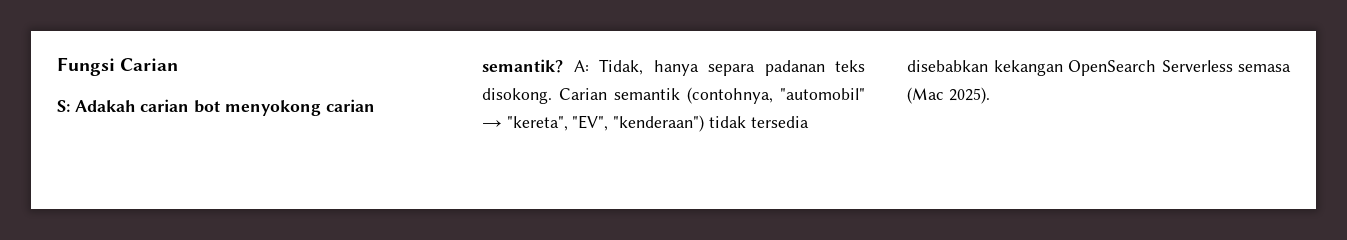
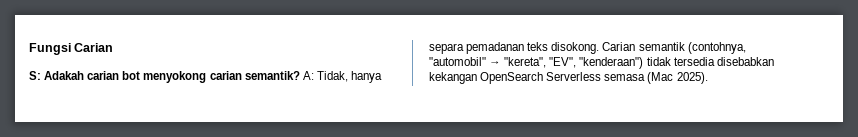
[764,60,825,76] padanan -> [466,42,525,54] pemadanan

